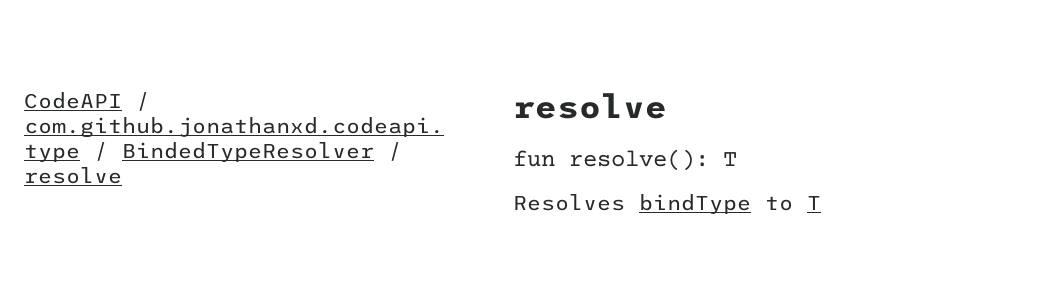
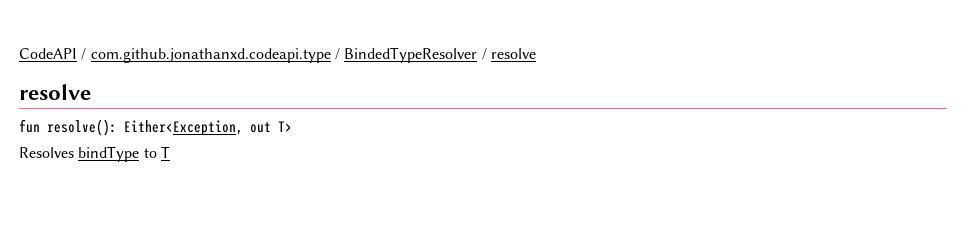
[723,152,737,166] T -> [124,120,292,136] Either<Exception, out T>

